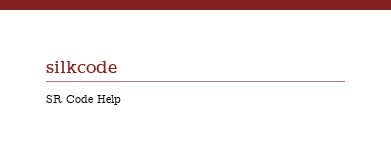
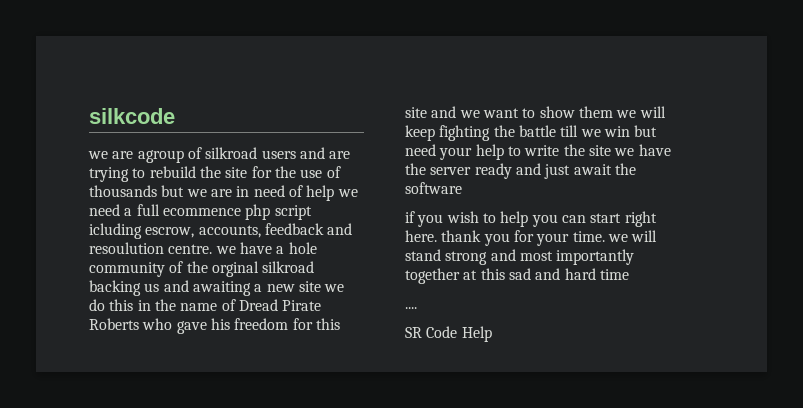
(117, 67) none -> [88,147,351,163] [89,166,341,182] [89,185,358,201] [89,204,312,220] [89,223,353,239] [89,242,317,254] [89,261,315,277] [89,280,345,296] [89,299,322,311] [89,318,340,334] [405,106,666,118] [405,125,658,141] [405,144,671,160] [405,163,636,179] [405,182,462,194] [405,211,657,227] [405,230,658,246] [405,249,635,265] [405,268,629,284] [405,307,417,309] // we are agroup of silkroad users and are trying to rebuild the site for the use of thousands but we are in need of help we need a full ecommence php script icluding escrow, accounts, feedback and resoulution centre. we have a hole community of the orginal silkroad backing us and awaiting a new site we do this in the name of Dread Pirate Roberts who gave his freedom for this site and we want to show them we will keep fighting the battle till we win but need your help to write the site we have the server ready and just await the software // if you wish to help you can start right here. thank you for your time. we will stand strong and most importantly together at this sad and hard time // ....

